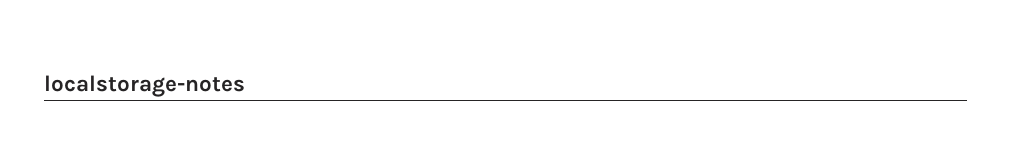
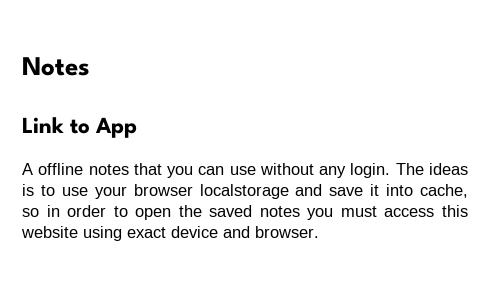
[44,75,245,97] localstorage-notes -> [22,57,90,76] [22,117,138,138] [22,163,468,178] [22,184,468,199] [22,205,468,220] [21,226,319,241] Notes // Link to App // A offline notes that you can use without any login. The ideas is to use your browser localstorage and save it into cache, so in order to open the saved notes you must access this website using exact device and browser.

